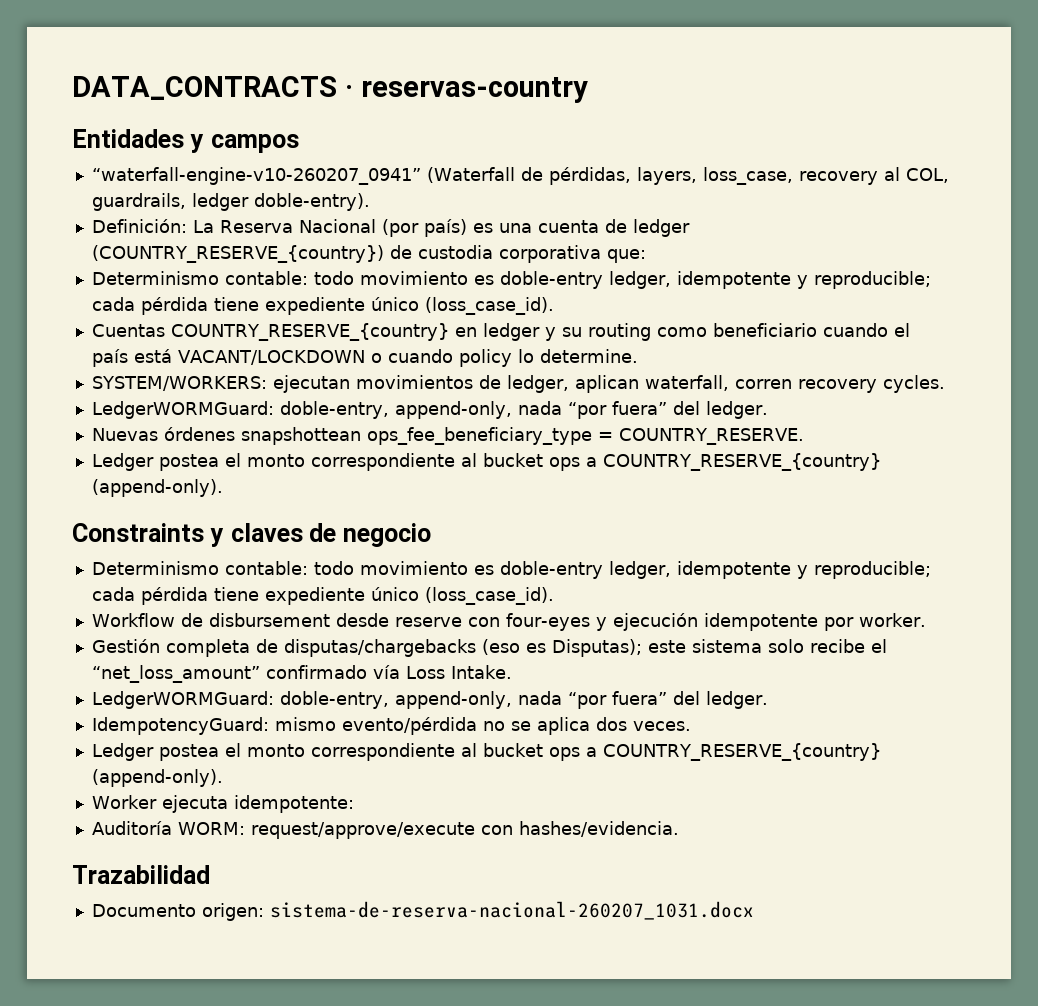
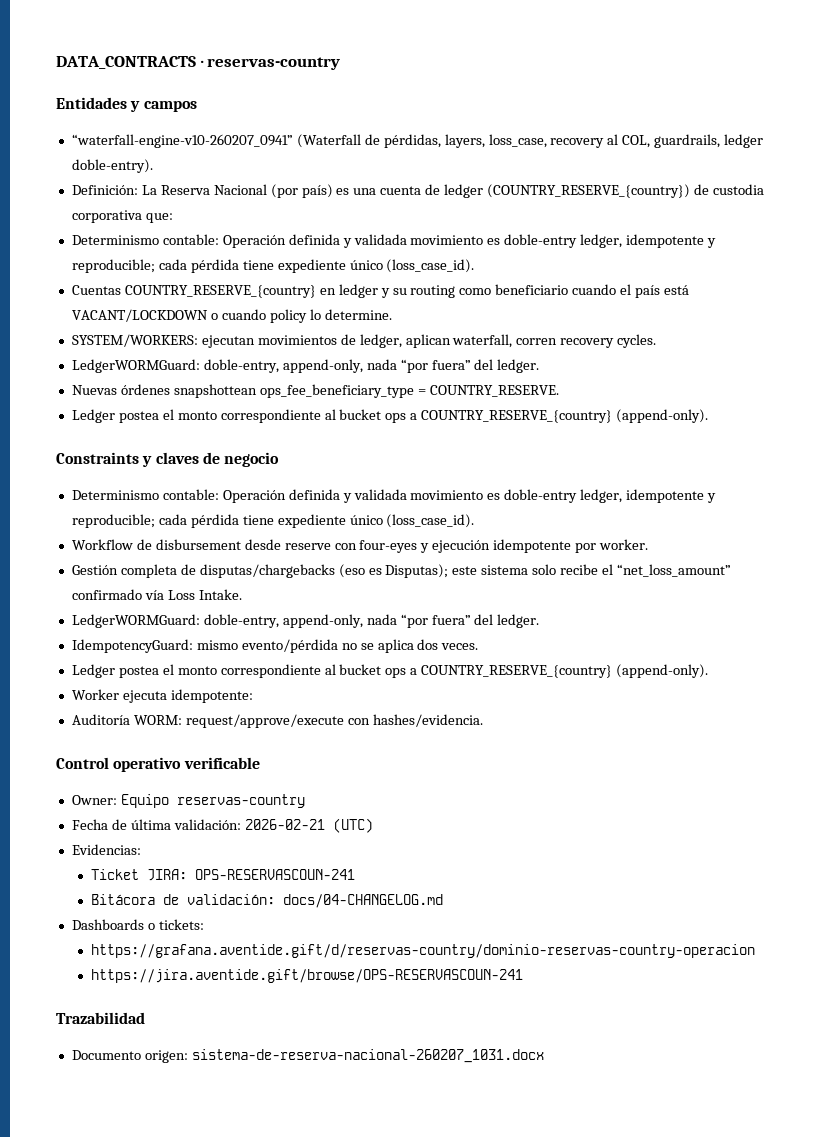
[313,271,354,285] todo -> [222,234,407,248] Operación definida y validada
[313,561,354,575] todo -> [222,489,407,503] Operación definida y validada
(679, 829) none -> [56,757,260,772] [71,794,305,808] [71,818,373,833] [71,844,141,855] [91,869,356,881] [91,894,444,908] [71,919,204,930] [91,944,756,958] [91,969,524,983] // Control operativo verificable // Owner: Equipo reservas-country // Fecha de última validación: 2026-02-21 (UTC) // Evidencias: // Ticket JIRA: OPS-RESERVASCOUN-241 // Bitácora de validación: docs/04-CHANGELOG.md // Dashboards o tickets: // https://grafana.aventide.gift/d/reservas-country/dominio-reservas-country-operacion // https://jira.aventide.gift/browse/OPS-RESERVASCOUN-241

